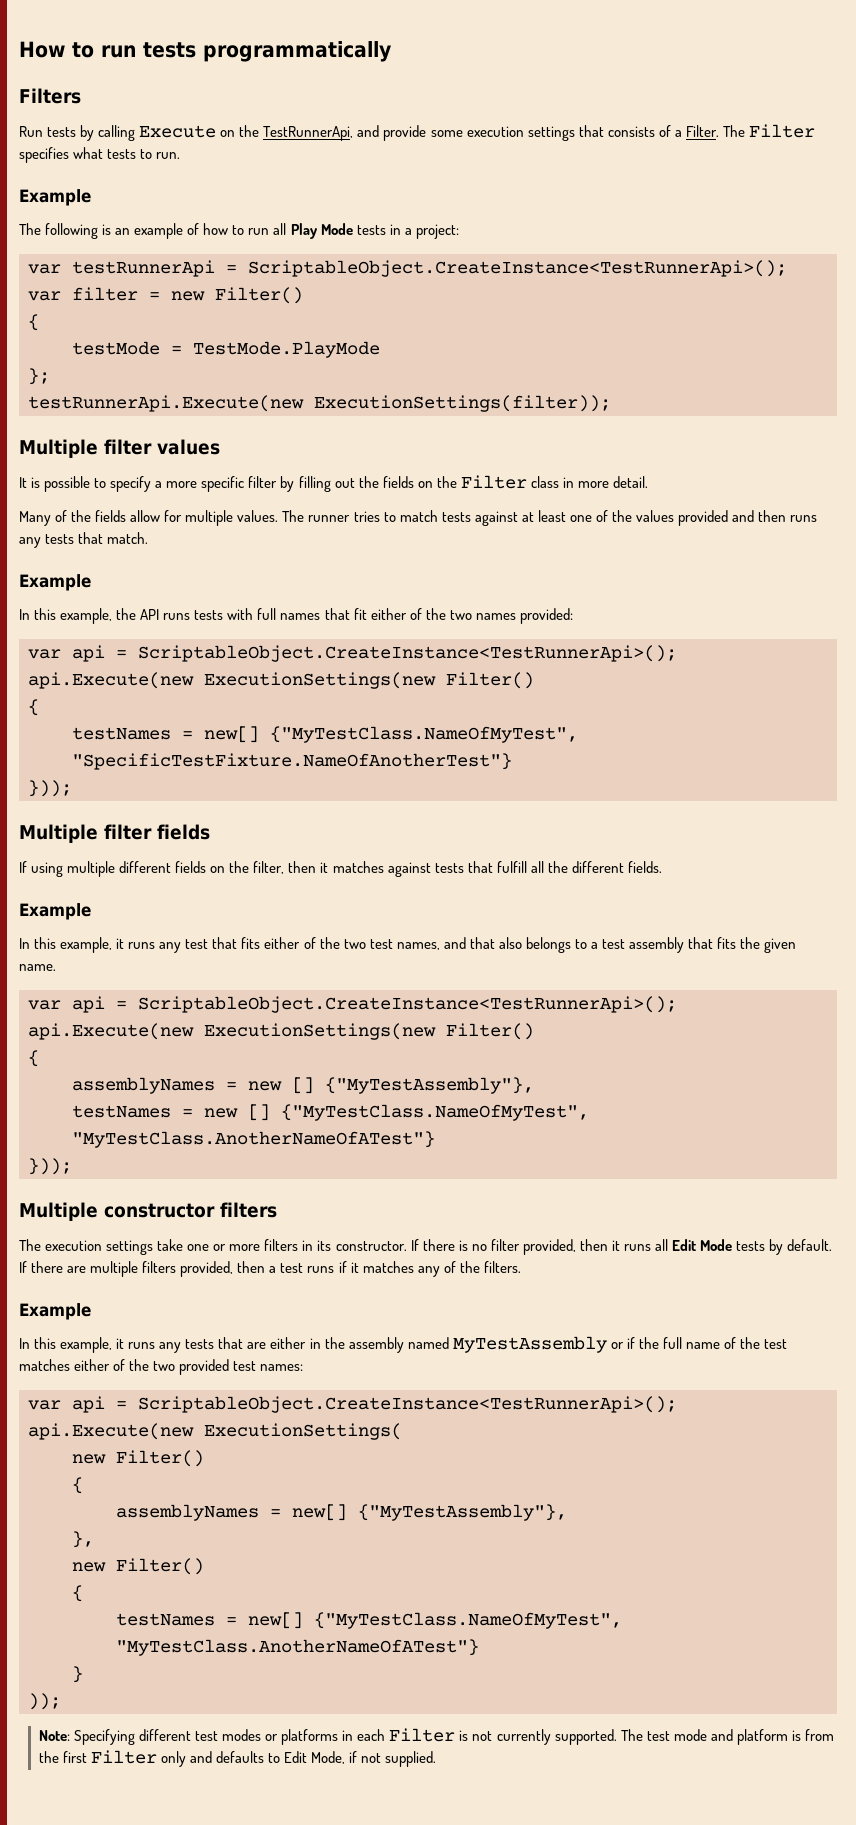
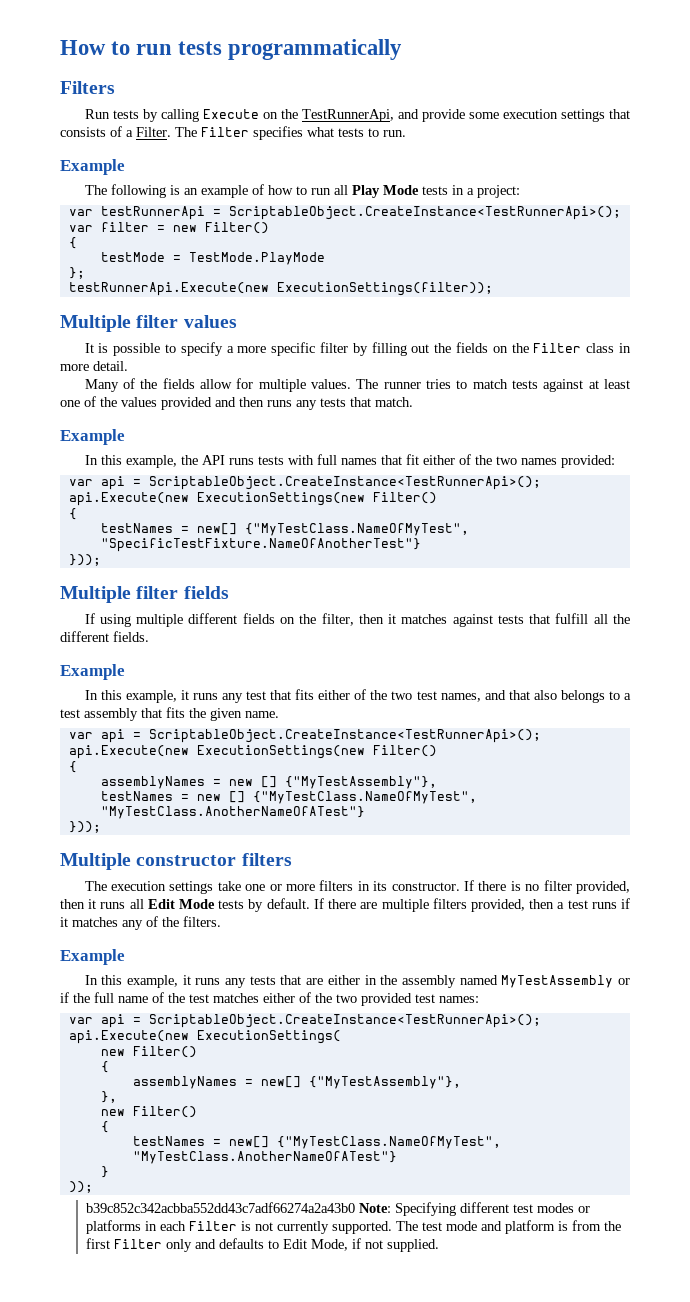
(61, 1701) none -> [86,1202,356,1213] b39c852c342acbba552dd43c7adf66274a2a43b0

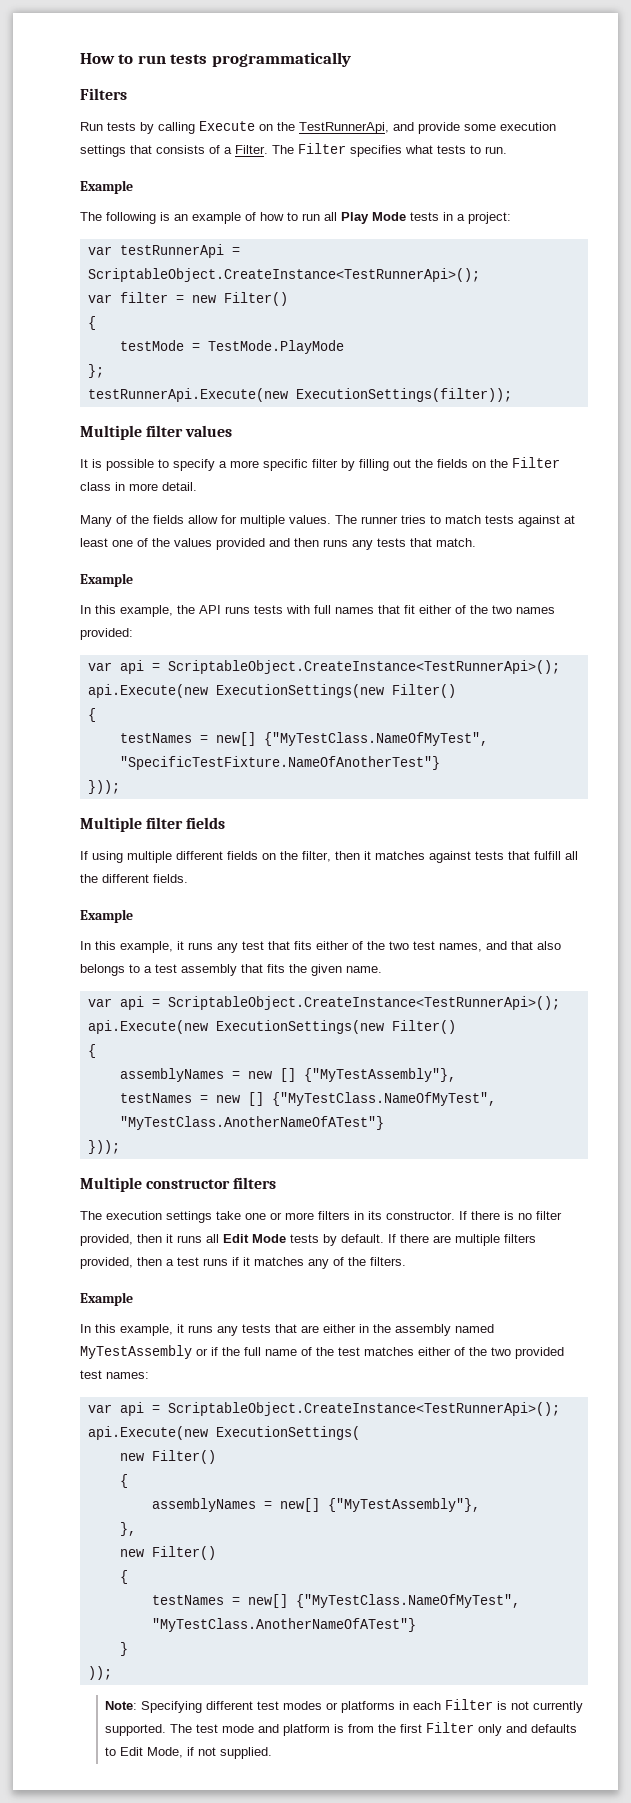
[86,1202,356,1213] b39c852c342acbba552dd43c7adf66274a2a43b0 -> (112, 1673) none

